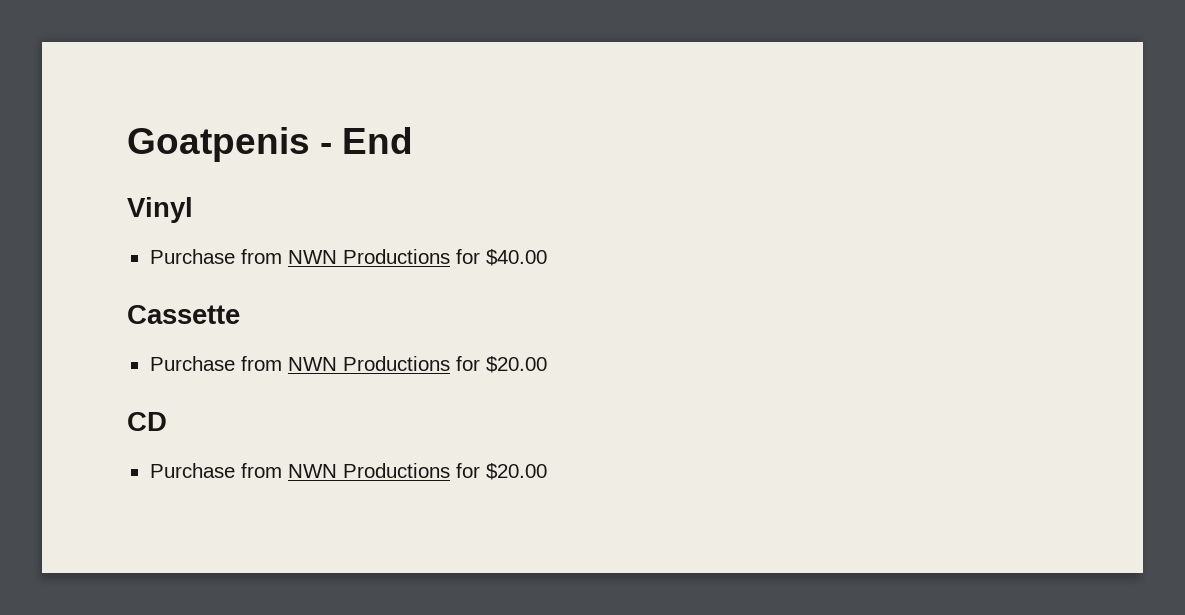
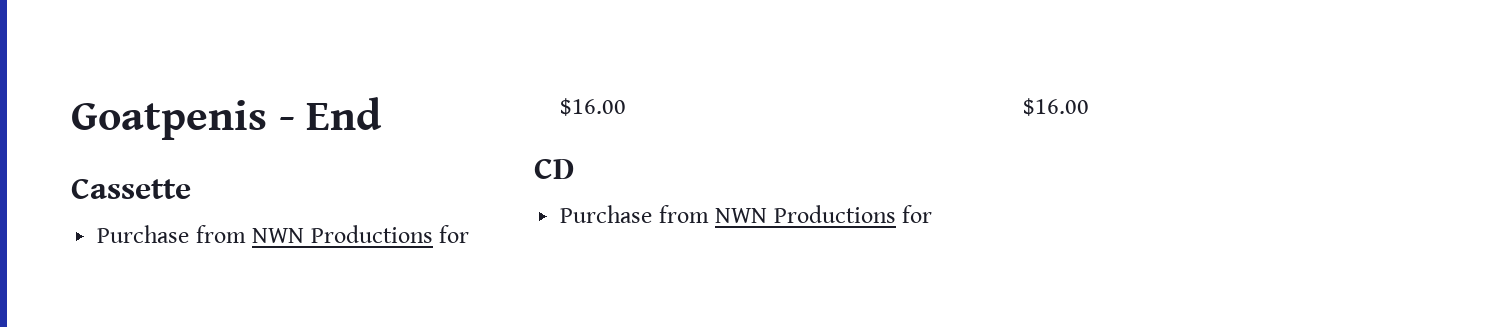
[127,197,193,223] [149,249,547,266] // Vinyl // Purchase from NWN Productions for $40.00 -> (383, 113) none
[485,356,547,373] $20.00 -> [560,98,627,116] $16.00
[485,463,547,480] $20.00 -> [1023,98,1090,116] $16.00

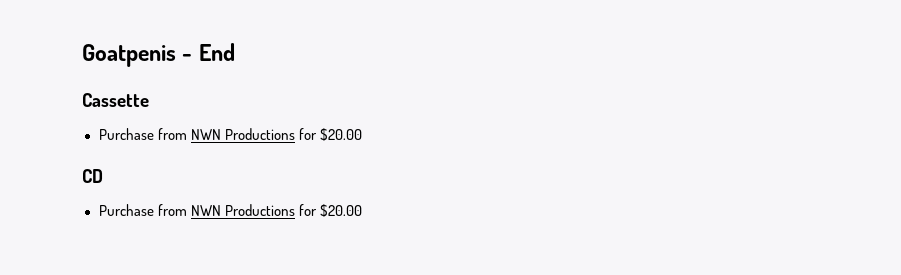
[560,98,627,116] $16.00 -> [319,128,362,141] $20.00
[1023,98,1090,116] $16.00 -> [319,204,362,217] $20.00

